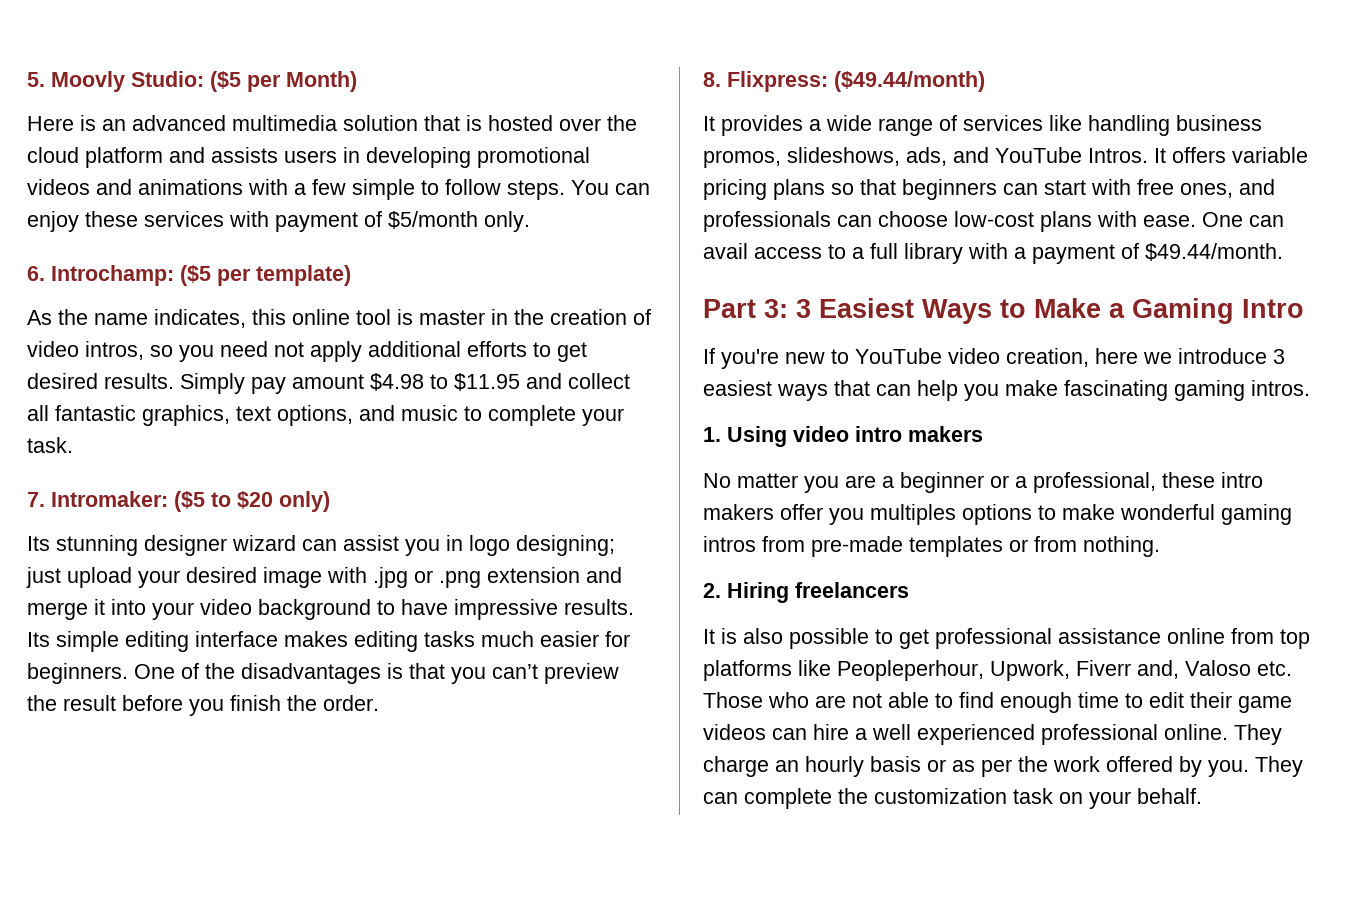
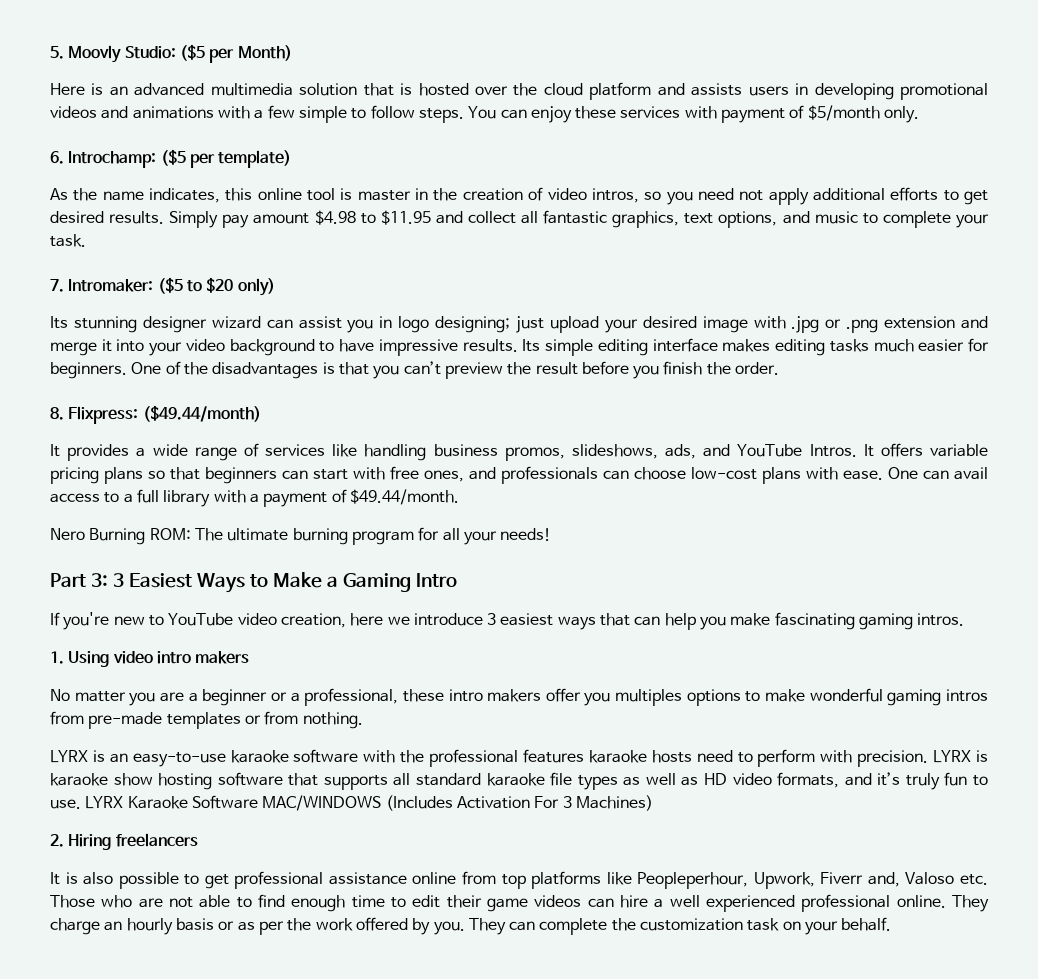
(1283, 252) none -> [50,527,552,545] // Nero Burning ROM: The ultimate burning program for all your needs!
(1160, 546) none -> [50,749,988,767] [50,772,988,790] [50,795,653,811] // LYRX is an easy-to-use karaoke software with the professional features karaoke hosts need to perform with precision. LYRX is karaoke show hosting software that supports all standard karaoke file types as well as HD video formats, and it’s truly fun to use. LYRX Karaoke Software MAC/WINDOWS (Includes Activation For 3 Machines)

